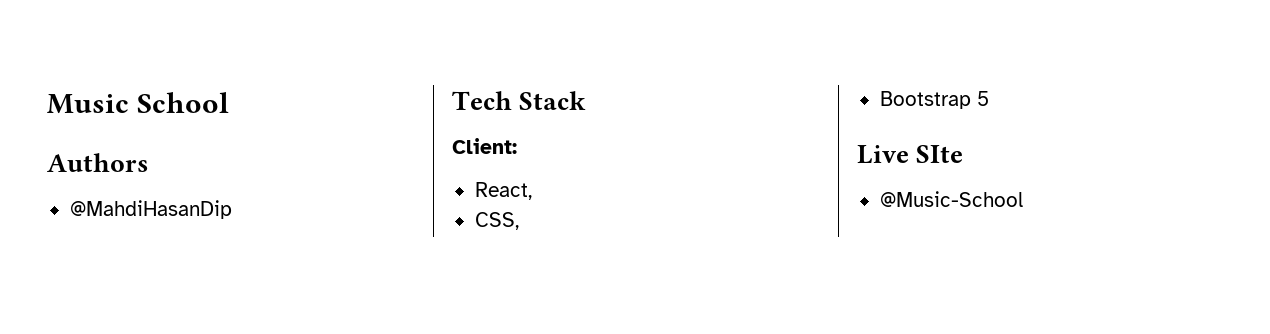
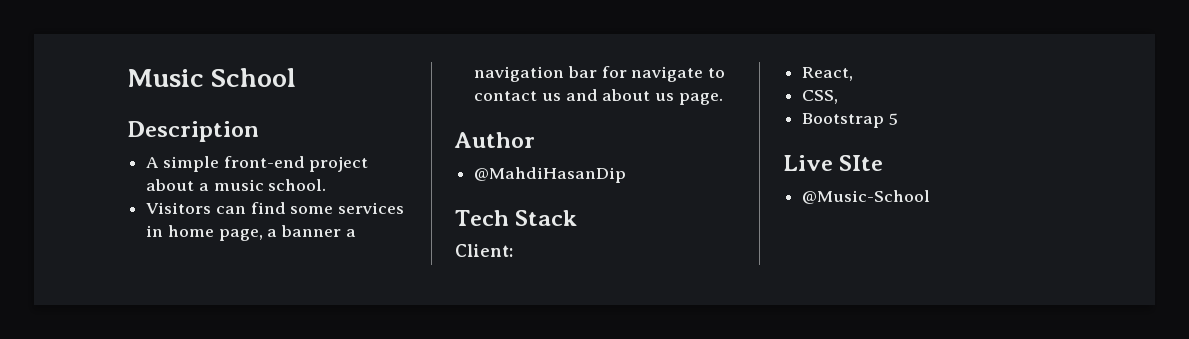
[47,153,149,172] Authors -> [127,121,259,142] [146,156,369,172] [146,179,327,191] [146,202,405,214] [146,225,356,241] [474,66,726,82] [474,89,723,105] [454,132,535,148] Description // A simple front-end project about a music school. // Visitors can find some services in home page, a banner a navigation bar for navigate to contact us and about us page. // Author

